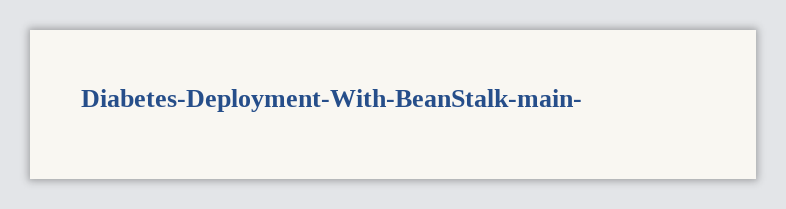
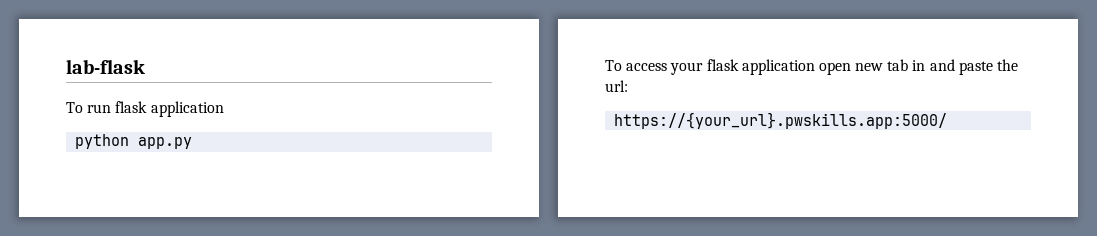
[81,89,582,112] Diabetes-Deployment-With-BeanStalk-main- -> [66,59,145,74] [66,101,224,117] [75,134,193,149] [605,59,1019,75] [605,80,628,92] [614,112,948,129] lab-flask // To run flask application // python app.py // To access your flask application open new tab in and paste the url: // https://{your_url}.pwskills.app:5000/

